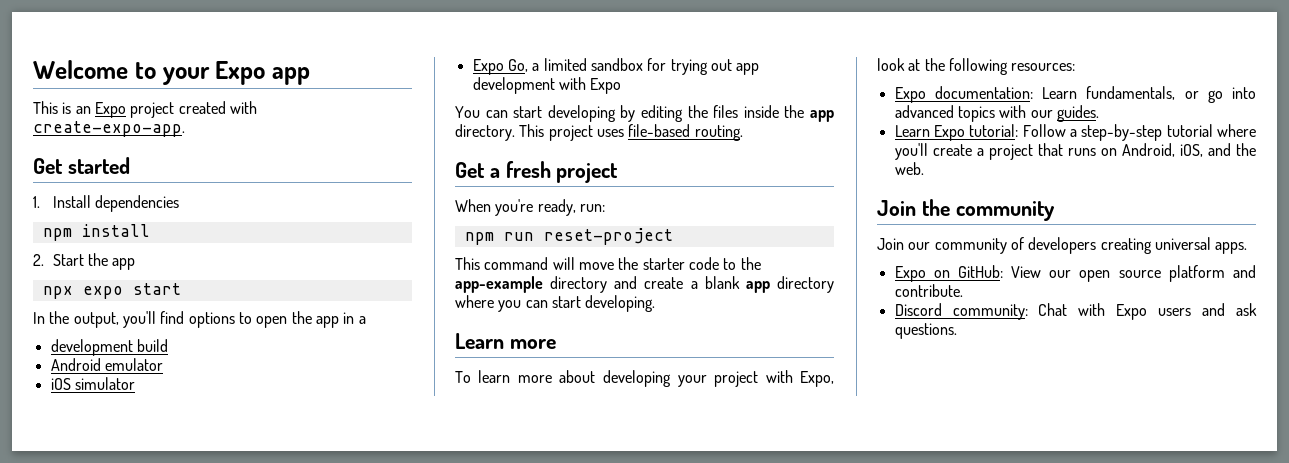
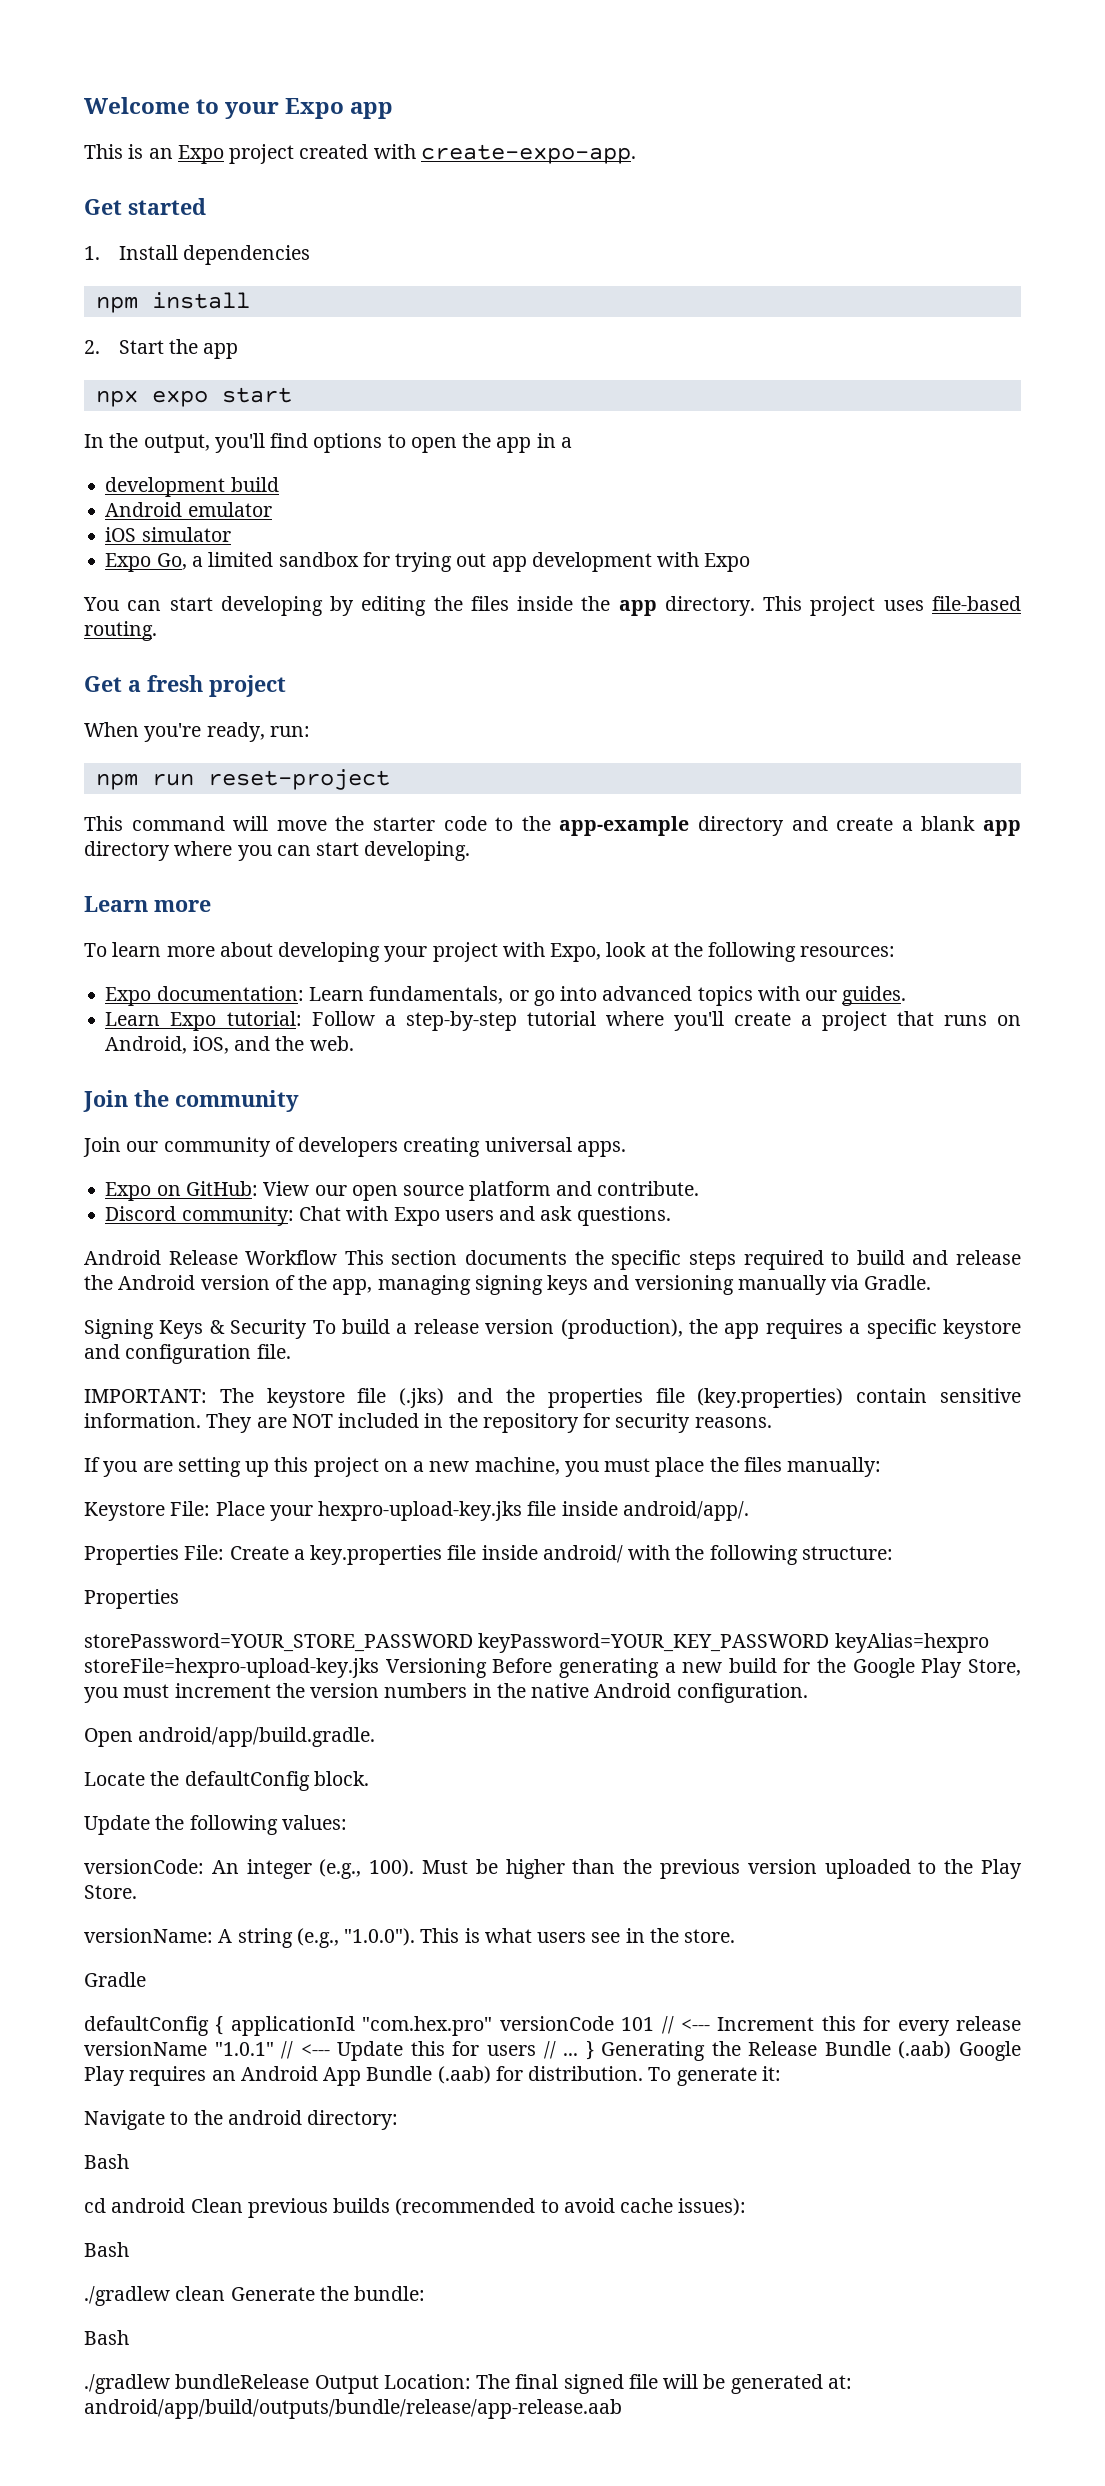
(957, 331) none -> [84,1250,1022,1270] [84,1275,932,1295] [84,1319,1021,1339] [84,1344,291,1364] [84,1388,1022,1408] [84,1413,772,1433] [84,1457,882,1477] [84,1501,749,1521] [84,1545,893,1565] [84,1589,179,1609] [84,1633,989,1653] [84,1658,1021,1678] [84,1683,808,1703] [84,1727,376,1747] [84,1771,369,1791] [84,1815,347,1835] [84,1859,1022,1879] [84,1885,137,1899] [84,1928,736,1948] [84,1972,146,1987] [84,2016,1021,2036] [84,2041,1021,2061] [84,2066,781,2086] [84,2110,399,2130] [84,2154,129,2169] [84,2198,747,2218] [84,2242,129,2257] [84,2286,426,2306] [84,2330,129,2345] [84,2374,852,2394] [84,2399,622,2419] // Android Release Workflow This section documents the specific steps required to build and release the Android version of the app, managing signing keys and versioning manually via Gradle. // Signing Keys & Security To build a release version (production), the app requires a specific keystore and configuration file. // IMPORTANT: The keystore file (.jks) and the properties file (key.properties) contain sensitive information. They are NOT included in the repository for security reasons. // If you are setting up this project on a new machine, you must place the files manually: // Keystore File: Place your hexpro-upload-key.jks file inside android/app/. // Properties File: Create a key.properties file inside android/ with the following structure: // Properties // storePassword=YOUR_STORE_PASSWORD keyPassword=YOUR_KEY_PASSWORD keyAlias=hexpro storeFile=hexpro-upload-key.jks Versioning Before generating a new build for the Google Play Store, you must increment the version numbers in the native Android configuration. // Open android/app/build.gradle. // Locate the defaultConfig block. // Update the following values: // versionCode: An integer (e.g., 100). Must be higher than the previous version uploaded to the Play Store. // versionName: A string (e.g., "1.0.0"). This is what users see in the store. // Gradle // defaultConfig { applicationId "com.hex.pro" versionCode 101 // <--- Increment this for every release versionName "1.0.1" // <--- Update this for users // ... } Generating the Release Bundle (.aab) Google Play requires an Android App Bundle (.aab) for distribution. To generate it: // Navigate to the android directory: // Bash // cd android Clean previous builds (recommended to avoid cache issues): // Bash // ./gradlew clean Generate the bundle: // Bash // ./gradlew bundleRelease Output Location: The final signed file will be generated at: android/app/build/outputs/bundle/release/app-release.aab

